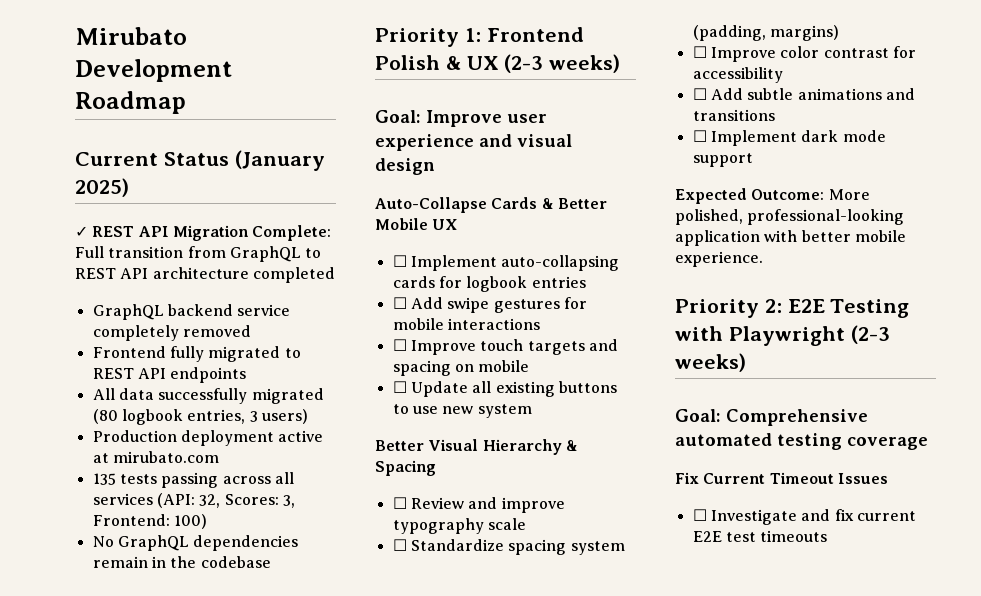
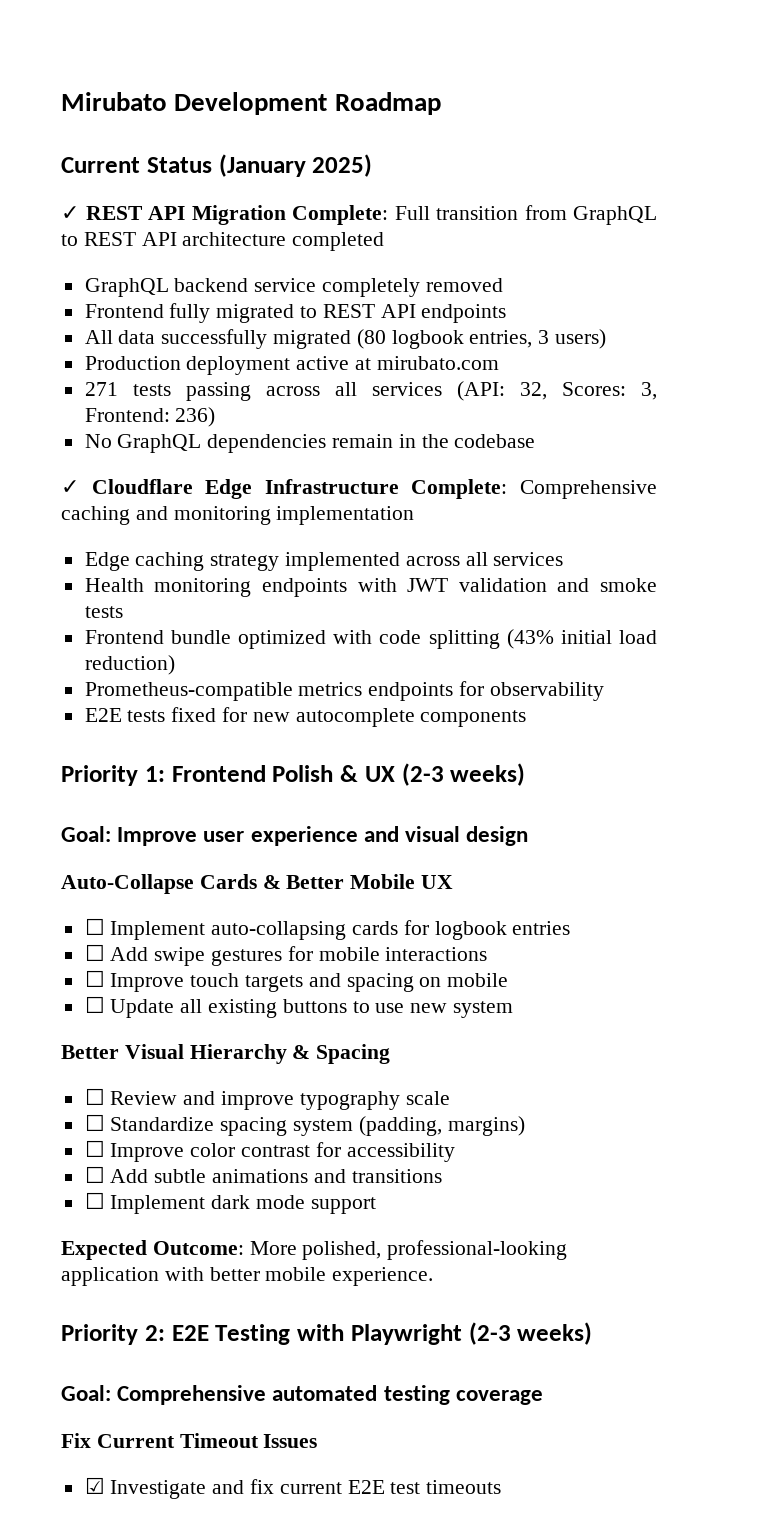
[92,473,116,485] 135 -> [84,382,118,396] 271
[173,514,207,529] 100) -> [175,407,216,427] 236)
(271, 562) none -> [61,479,657,499] [61,506,415,525] [84,552,564,571] [84,578,657,597] [84,606,123,618] [84,629,657,649] [84,655,175,675] [84,681,604,701] [84,707,527,727] // ✓ Cloudflare Edge Infrastructure Complete: Comprehensive caching and monitoring implementation // Edge caching strategy implemented across all services // Health monitoring endpoints with JWT validation and smoke tests // Frontend bundle optimized with code splitting (43% initial load reduction) // Prometheus-compatible metrics endpoints for observability // E2E tests fixed for new autocomplete components
[692,509,707,521] ☐ -> [84,1477,105,1494] ☑

